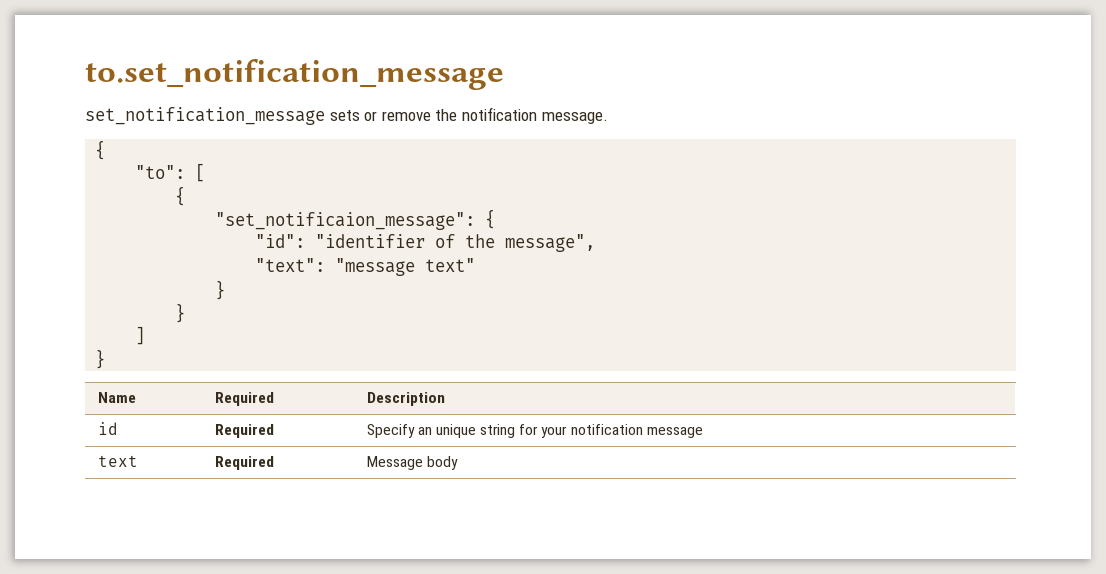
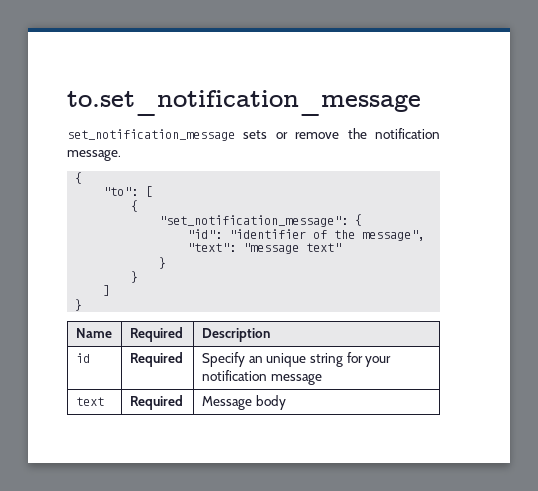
[215,212,476,230] "set_notificaion_message": -> [159,215,349,227] "set_notification_message":

